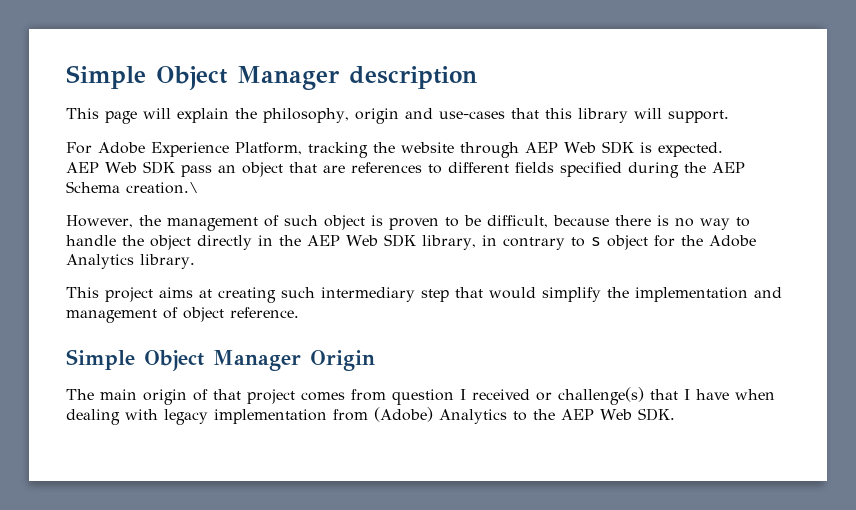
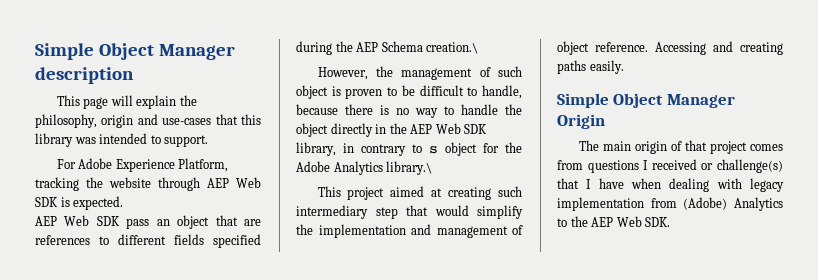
[633,108,662,119] will -> [74,133,161,144] was intended to
[487,215,548,228] difficult, -> [419,85,522,99] difficult to handle,
[140,254,195,269] library. -> [386,161,433,175] library.\
[159,287,193,298] aims -> [390,186,425,197] aimed
(299, 312) none -> [655,41,783,55] [557,60,624,74] Accessing and creating paths easily.
[392,389,454,405] question -> [587,160,639,173] questions

